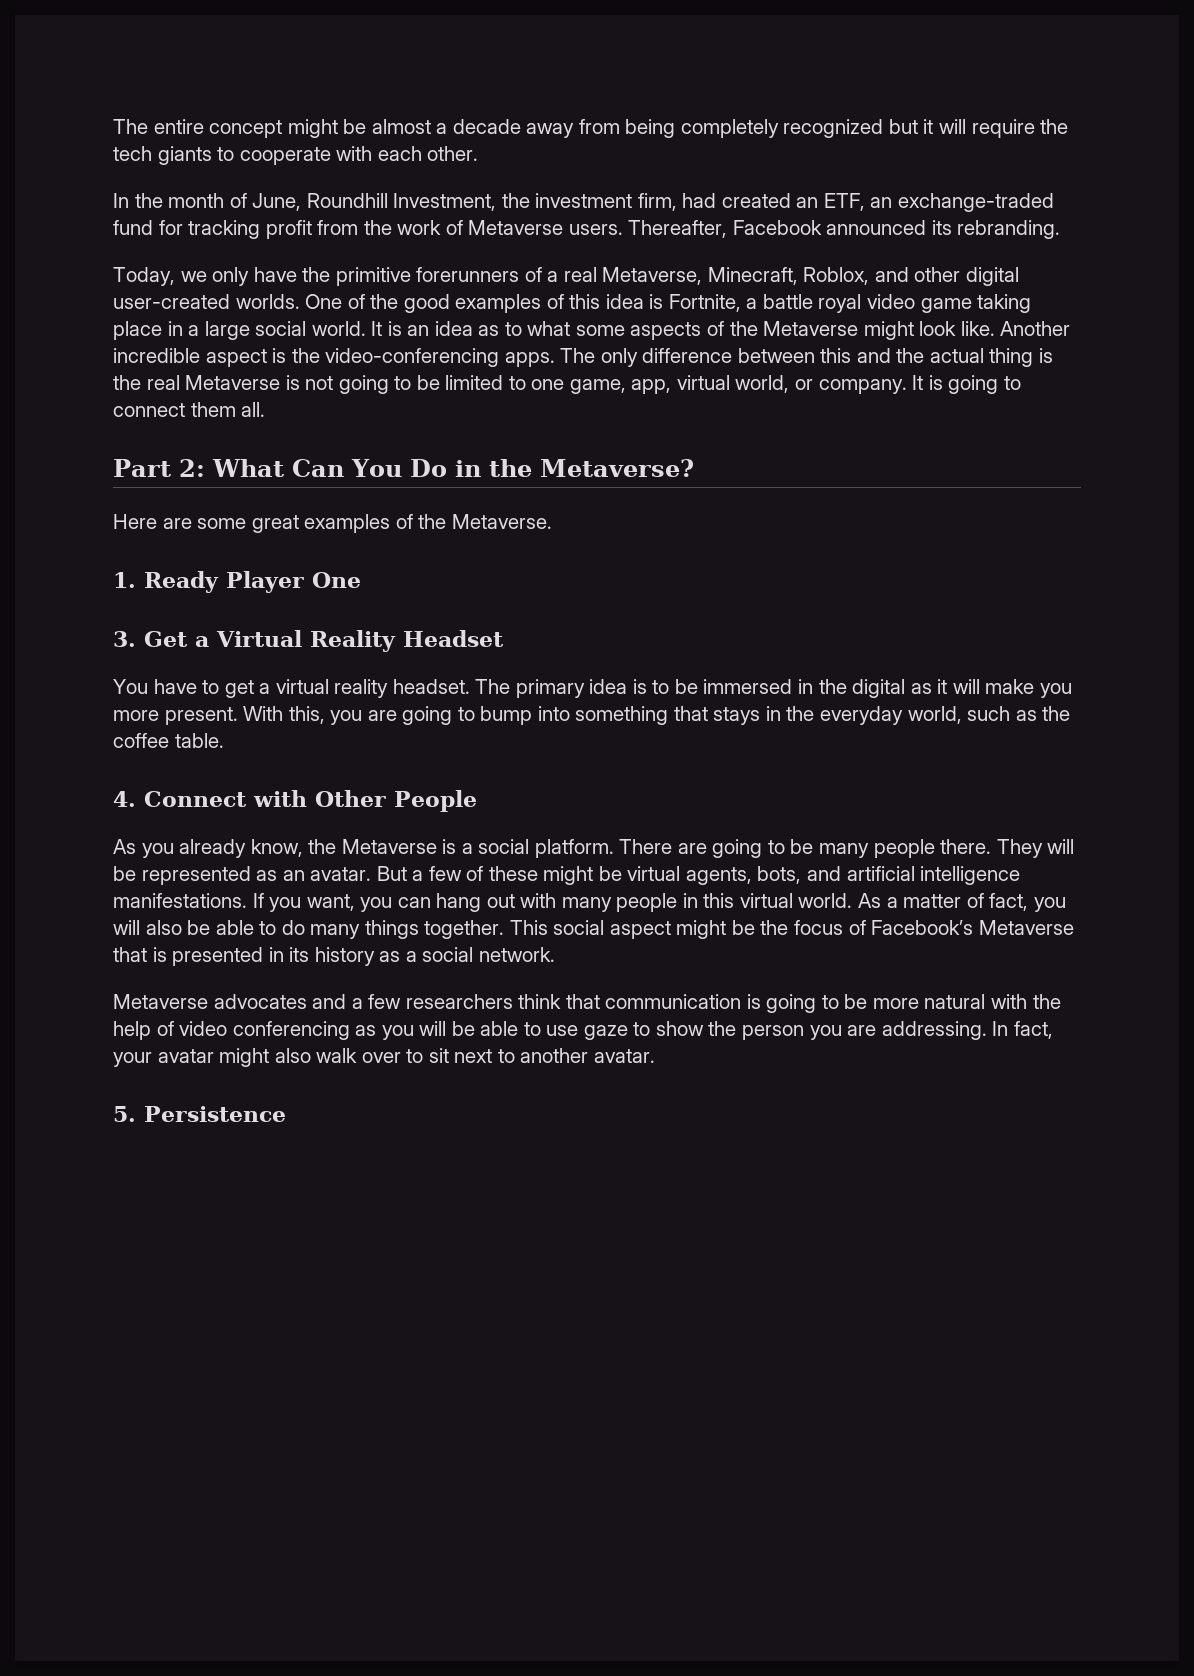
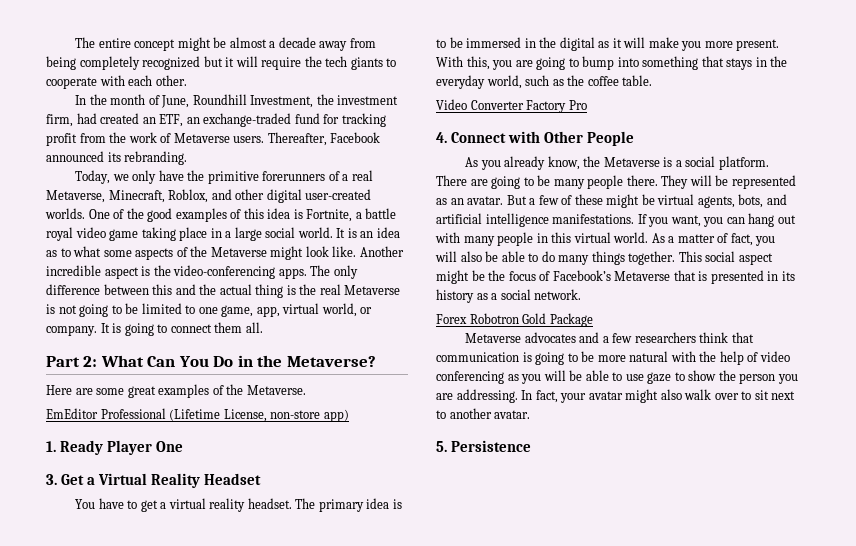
(552, 521) none -> [46,408,349,422] // EmEditor Professional (Lifetime License, non-store app)
(224, 740) none -> [436,99,587,113] // Video Converter Factory Pro
(555, 954) none -> [436,313,593,327] // Forex Robotron Gold Package

